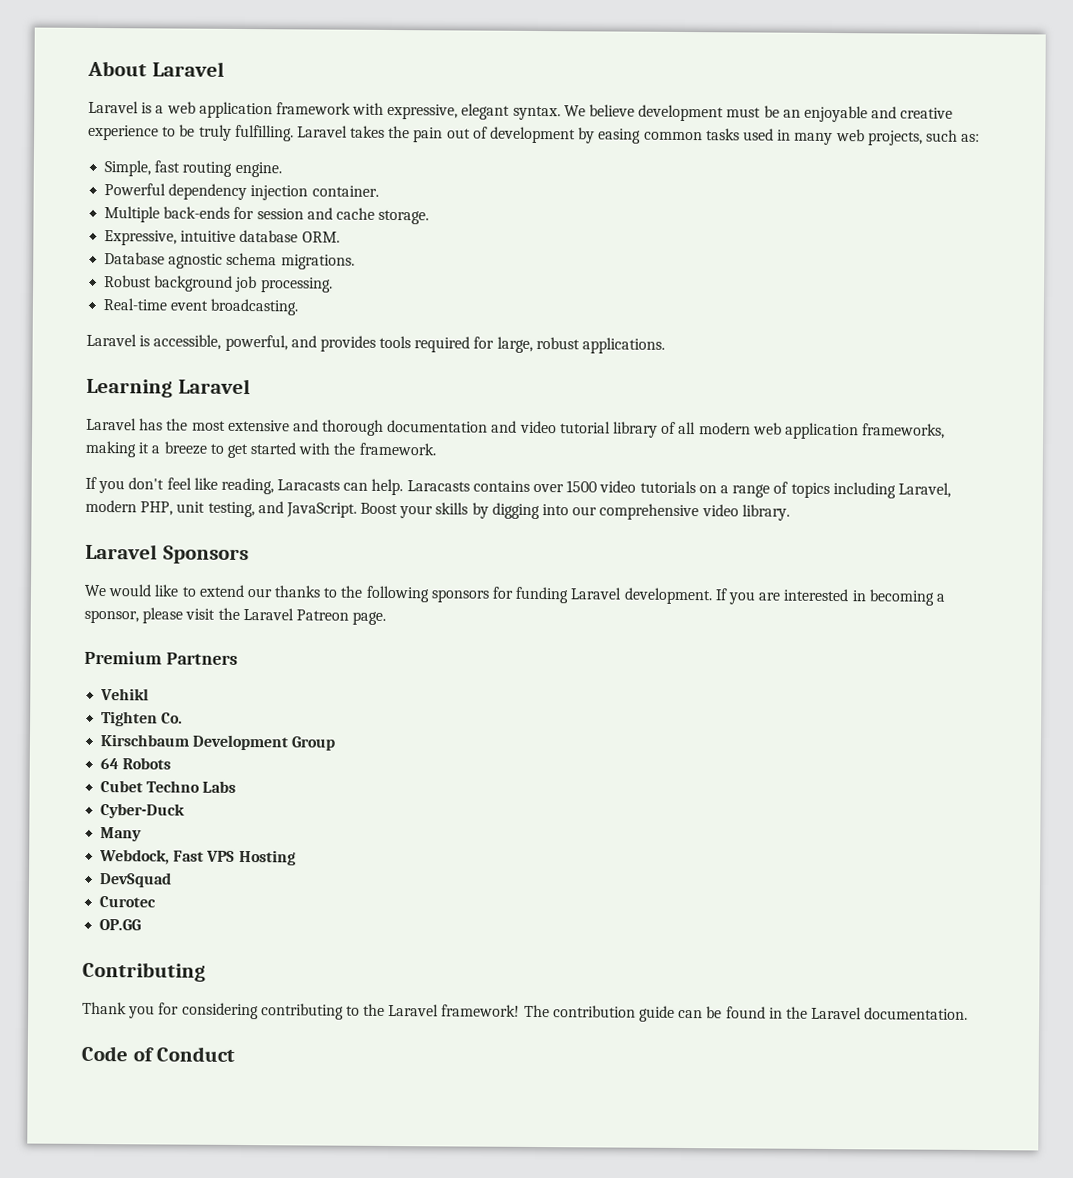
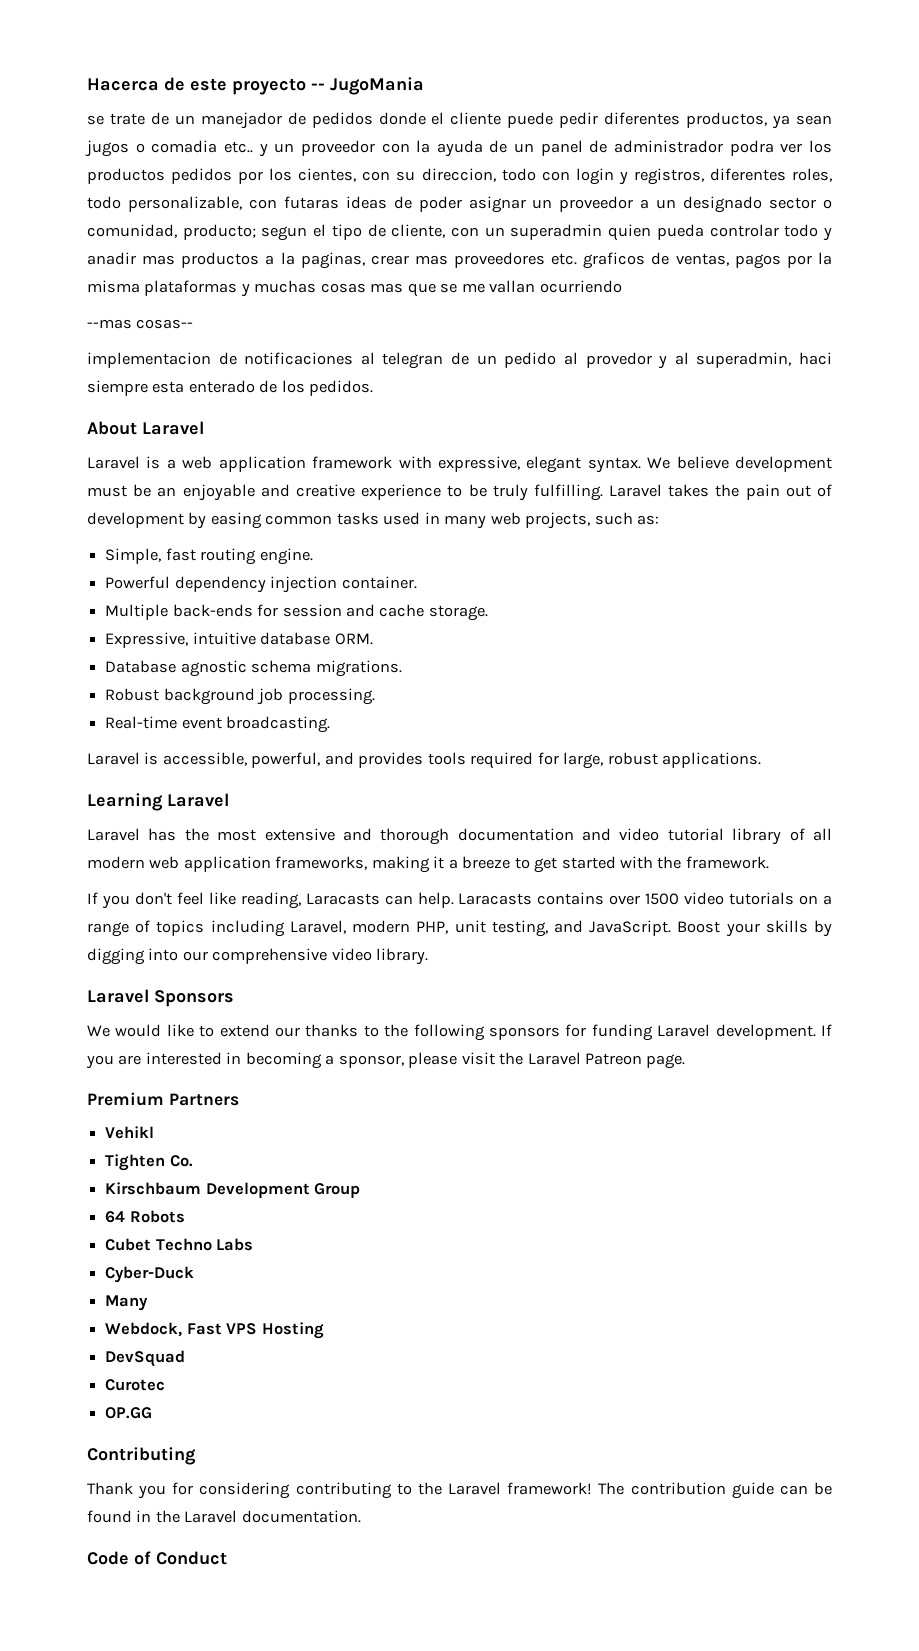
(87, 68) none -> [87,77,424,95] [87,112,833,129] [85,140,832,157] [87,168,832,185] [87,196,833,213] [87,224,832,241] [87,252,832,269] [87,280,622,297] [87,319,194,329] [87,352,833,369] [87,380,374,396] Hacerca de este proyecto -- JugoMania // se trate de un manejador de pedidos donde el cliente puede pedir diferentes productos, ya sean jugos o comadia etc.. y un proveedor con la ayuda de un panel de administrador podra ver los productos pedidos por los cientes, con su direccion, todo con login y registros, diferentes roles, todo personalizable, con futaras ideas de poder asignar un proveedor a un designado sector o comunidad, producto; segun el tipo de cliente, con un superadmin quien pueda controlar todo y anadir mas productos a la paginas, crear mas proveedores etc. graficos de ventas, pagos por la misma plataformas y muchas cosas mas que se me vallan ocurriendo // --mas cosas-- // implementacion de notificaciones al telegran de un pedido al provedor y al superadmin, haci siempre esta enterado de los pedidos. //

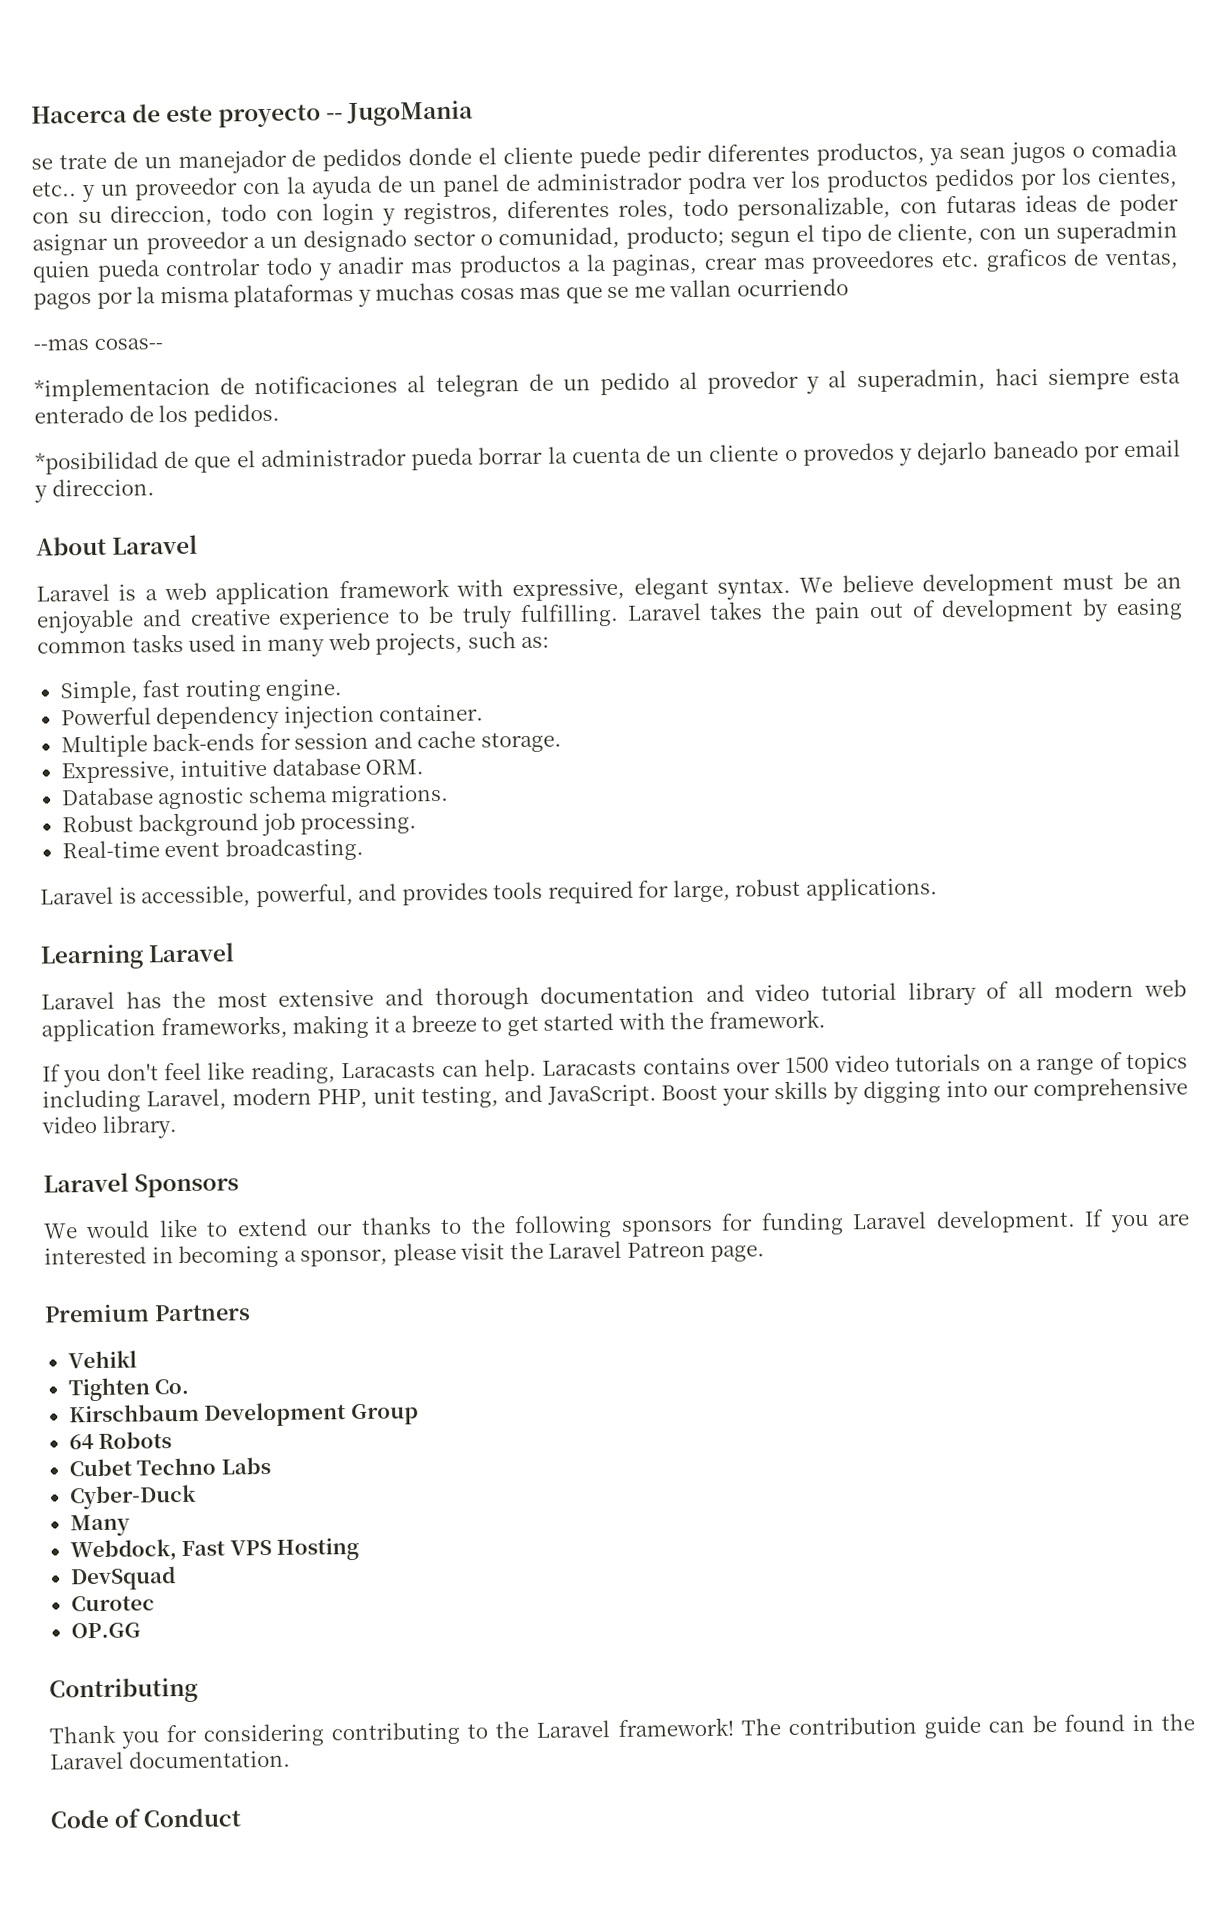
[87,352,211,368] implementacion -> [34,377,211,402] *implementacion
(374, 388) none -> [35,439,1181,475] [34,478,155,503] // *posibilidad de que el administrador pueda borrar la cuenta de un cliente o provedos y dejarlo baneado por email y direccion.

